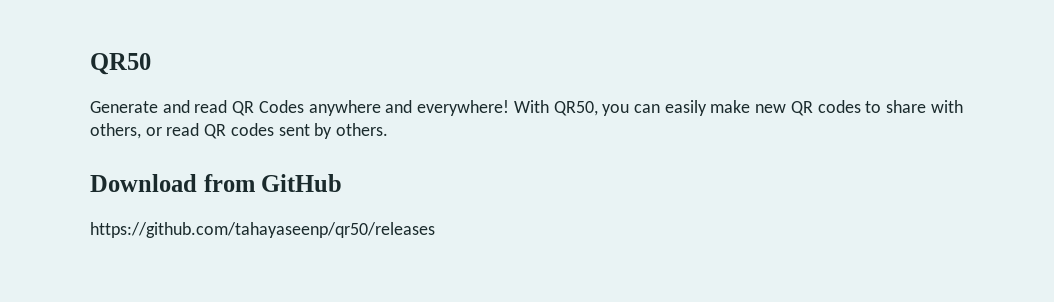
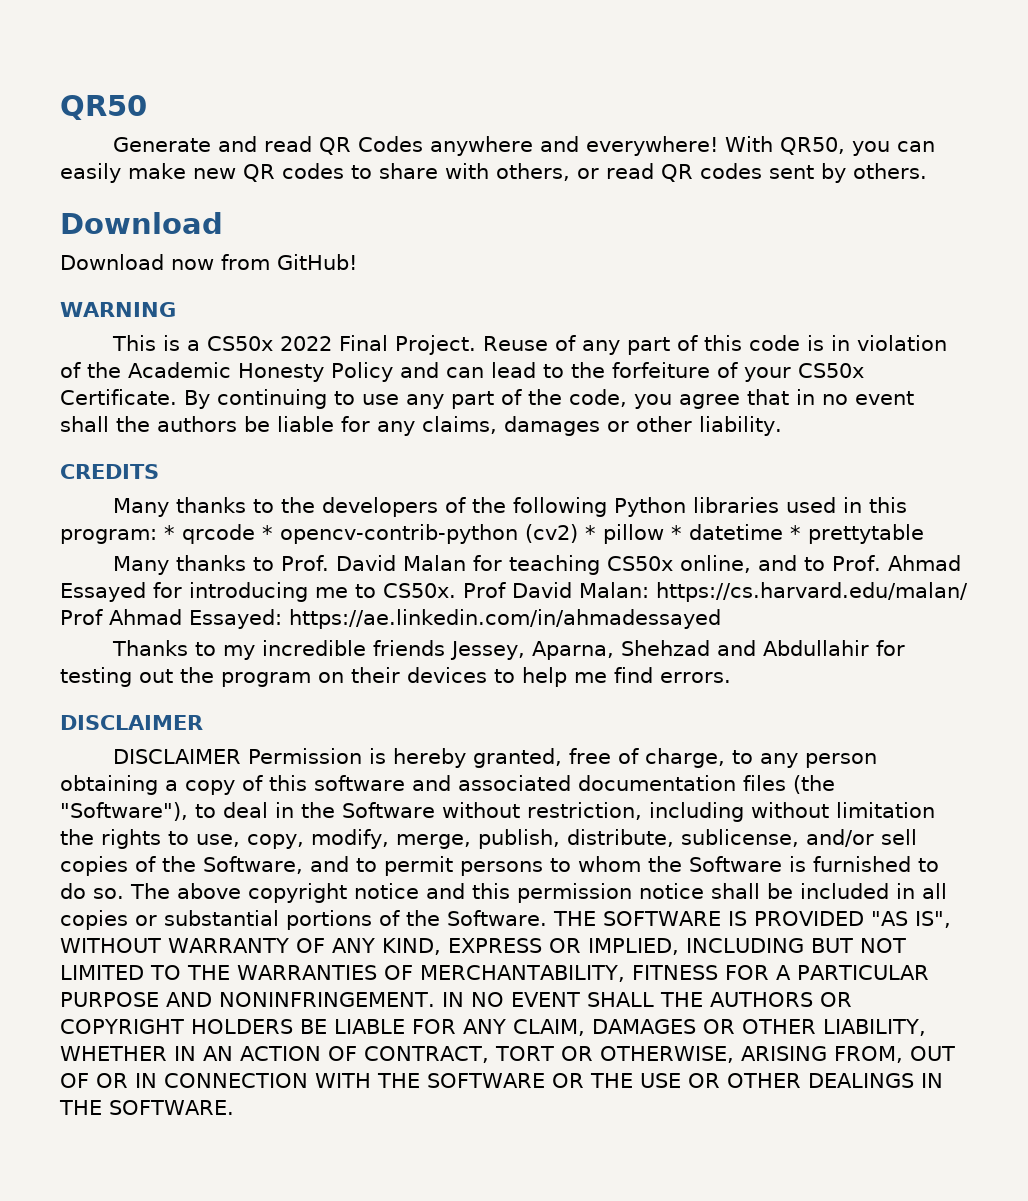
[203,174,343,192] [90,222,435,238] from GitHub // https://github.com/tahayaseenp/qr50/releases -> [60,254,357,270] [60,302,176,317] [111,335,948,355] [60,362,864,382] [60,389,914,409] [60,416,782,436] [60,464,159,479] [112,497,907,517] [60,524,924,544] [112,555,962,575] [60,582,968,602] [60,609,721,629] [111,640,905,660] [60,667,731,687] [60,715,203,730] [112,748,878,768] [60,775,835,795] [60,802,935,822] [60,829,917,849] [60,856,939,876] [60,883,947,903] [60,910,951,930] [60,938,906,955] [60,965,929,982] [60,992,852,1007] [60,1019,926,1036] [60,1046,955,1063] [60,1073,943,1088] [59,1100,234,1115] // Download now from GitHub! // WARNING // This is a CS50x 2022 Final Project. Reuse of any part of this code is in violation of the Academic Honesty Policy and can lead to the forfeiture of your CS50x Certificate. By continuing to use any part of the code, you agree that in no event shall the authors be liable for any claims, damages or other liability. // CREDITS // Many thanks to the developers of the following Python libraries used in this program: * qrcode * opencv-contrib-python (cv2) * pillow * datetime * prettytable // Many thanks to Prof. David Malan for teaching CS50x online, and to Prof. Ahmad Essayed for introducing me to CS50x. Prof David Malan: https://cs.harvard.edu/malan/ Prof Ahmad Essayed: https://ae.linkedin.com/in/ahmadessayed // Thanks to my incredible friends Jessey, Aparna, Shehzad and Abdullahir for testing out the program on their devices to help me find errors. // DISCLAIMER // DISCLAIMER Permission is hereby granted, free of charge, to any person obtaining a copy of this software and associated documentation files (the "Software"), to deal in the Software without restriction, including without limitation the rights to use, copy, modify, merge, publish, distribute, sublicense, and/or sell copies of the Software, and to permit persons to whom the Software is furnished to do so. The above copyright notice and this permission notice shall be included in all copies or substantial portions of the Software. THE SOFTWARE IS PROVIDED "AS IS", WITHOUT WARRANTY OF ANY KIND, EXPRESS OR IMPLIED, INCLUDING BUT NOT LIMITED TO THE WARRANTIES OF MERCHANTABILITY, FITNESS FOR A PARTICULAR PURPOSE AND NONINFRINGEMENT. IN NO EVENT SHALL THE AUTHORS OR COPYRIGHT HOLDERS BE LIABLE FOR ANY CLAIM, DAMAGES OR OTHER LIABILITY, WHETHER IN AN ACTION OF CONTRACT, TORT OR OTHERWISE, ARISING FROM, OUT OF OR IN CONNECTION WITH THE SOFTWARE OR THE USE OR OTHER DEALINGS IN THE SOFTWARE.

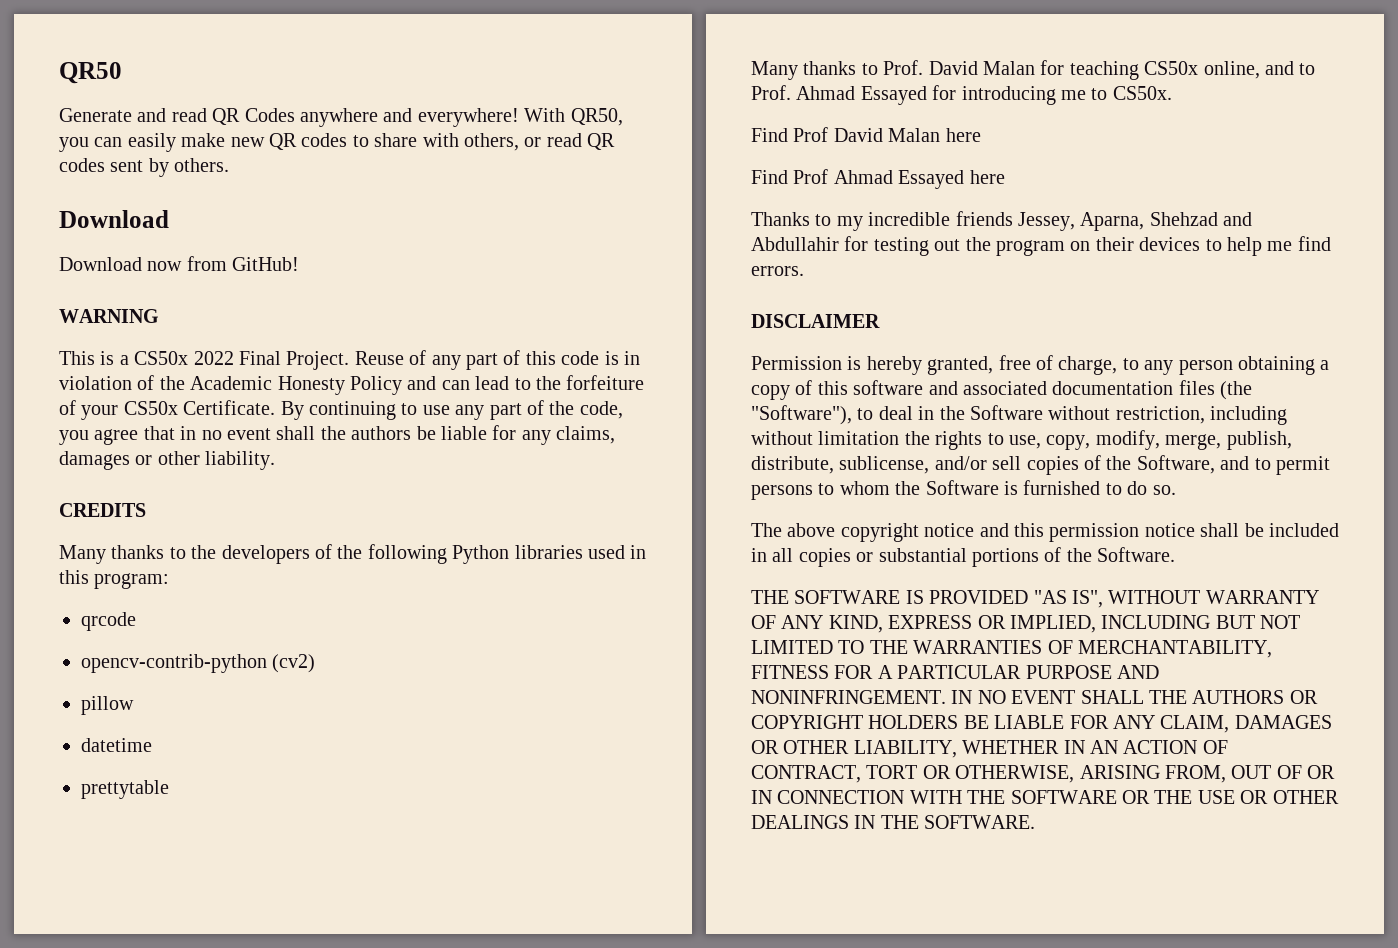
[164,525,175,540] * -> (170, 581) //
[262,525,273,540] * -> (136, 621) //
[585,525,596,540] * -> (316, 663) //
[671,525,682,540] * -> (134, 705) //
[790,525,801,540] * -> (152, 745) //
(456, 590) none -> [751,128,788,142] // Find
[579,582,968,602] [60,609,721,629] Malan: https://cs.harvard.edu/malan/ Prof Ahmad Essayed: https://ae.linkedin.com/in/ahmadessayed -> [888,128,981,142] [751,169,1005,189] Malan here // Find Prof Ahmad Essayed here
[112,749,241,764] DISCLAIMER -> (880, 321) none
(124, 893) none -> (1176, 490) //
(547, 918) none -> (1176, 554) //

